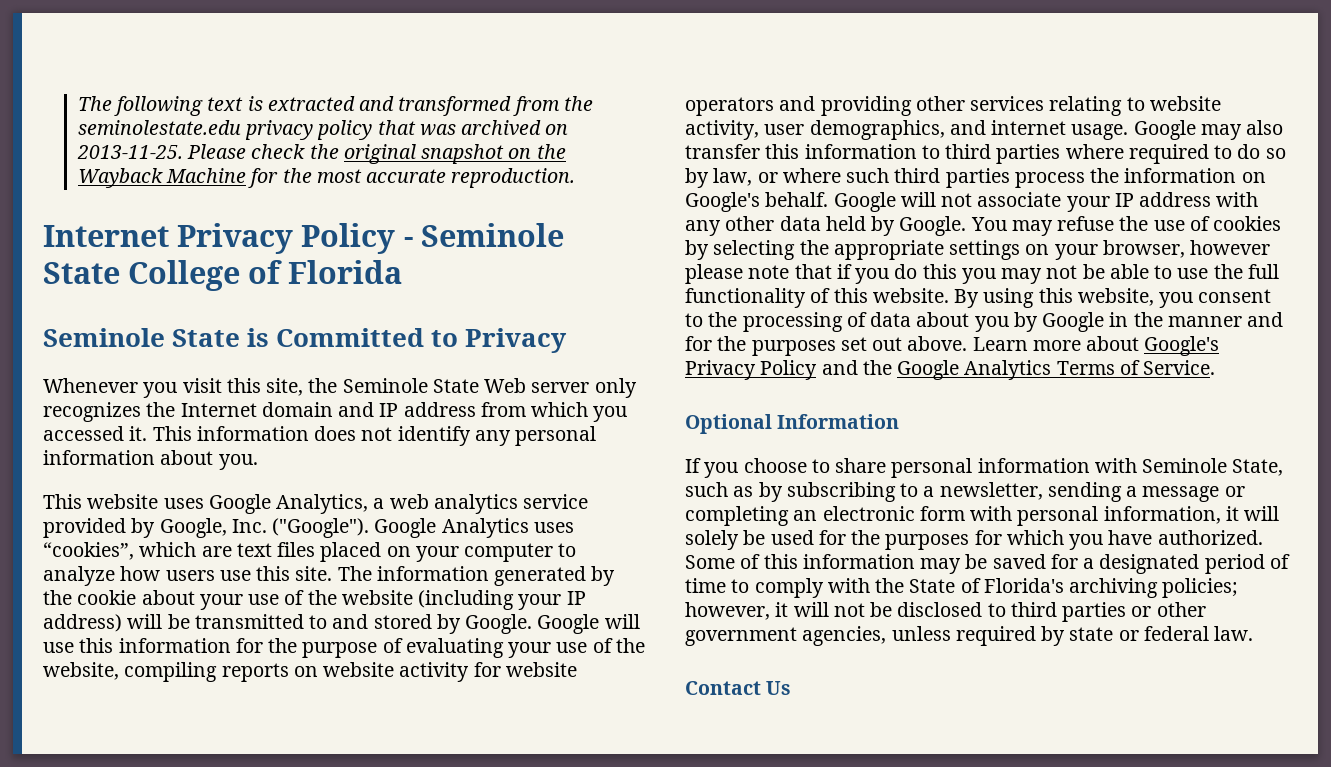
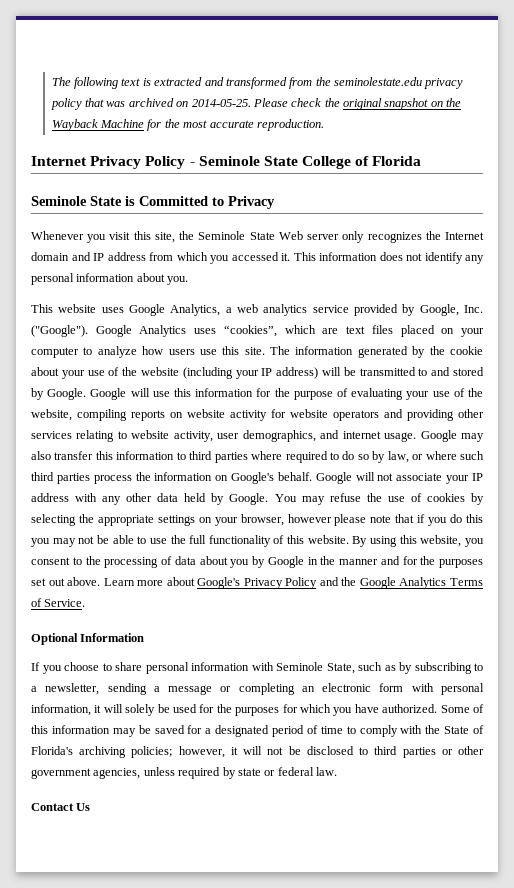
[76,145,183,159] 2013-11-25. -> [191,99,251,107] 2014-05-25.

